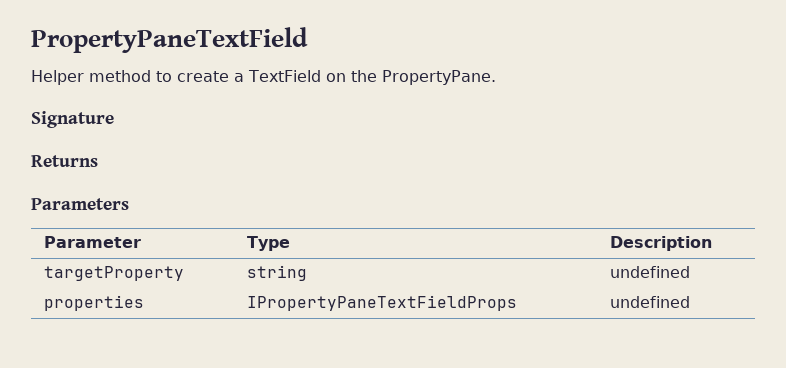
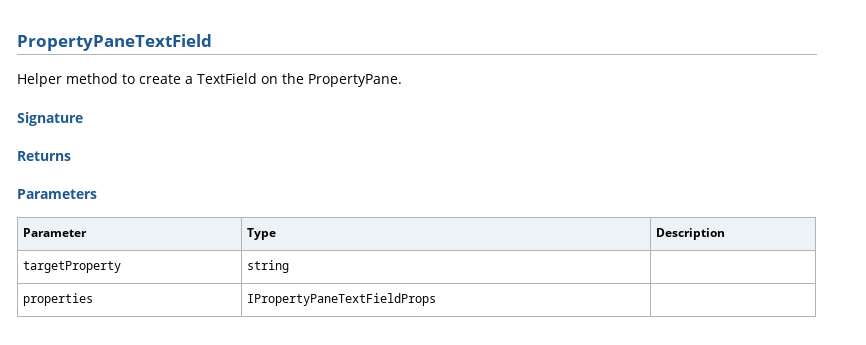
[609,266,690,278] undefined -> (289, 266) none
[609,296,690,308] undefined -> (436, 299) none

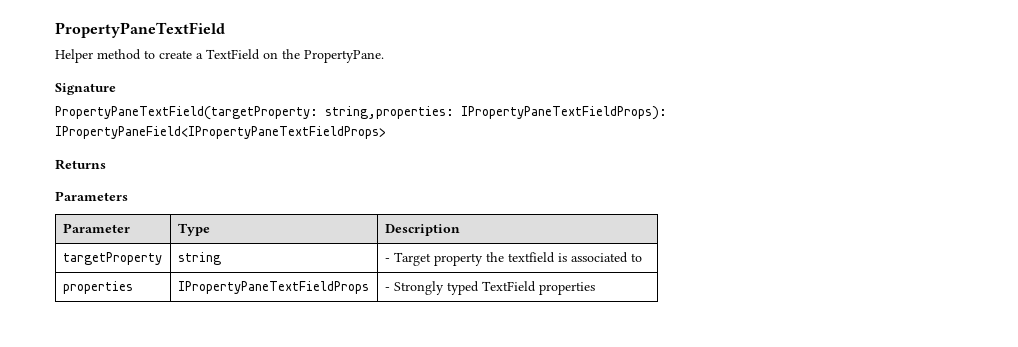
(83, 119) none -> [55,106,667,120] [55,126,386,139] // PropertyPaneTextField(targetProperty: string,properties: IPropertyPaneTextFieldProps): IPropertyPaneField<IPropertyPaneTextFieldProps>
[22,293,93,306] [246,293,436,306] // properties | IPropertyPaneTextFieldProps | -> [384,252,642,266] [62,281,133,294] [177,281,369,294] [384,281,595,295] - Target property the textfield is associated to // properties | IPropertyPaneTextFieldProps | - Strongly typed TextField properties

